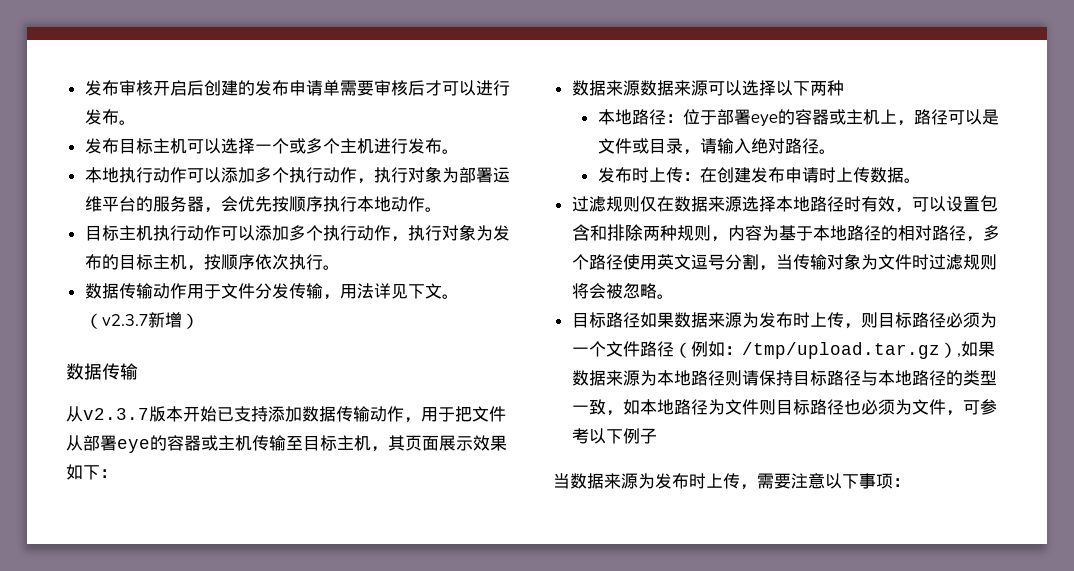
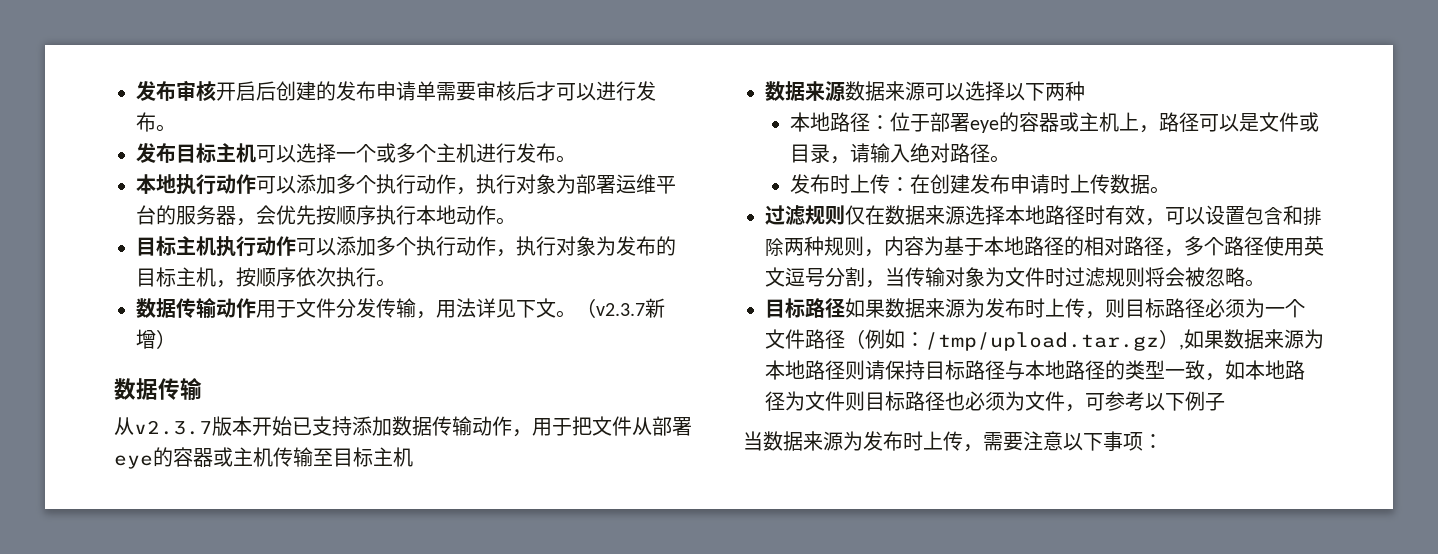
[371,435,507,452] [66,464,117,480] ，其页面展示效果如下： -> (413, 457) none

